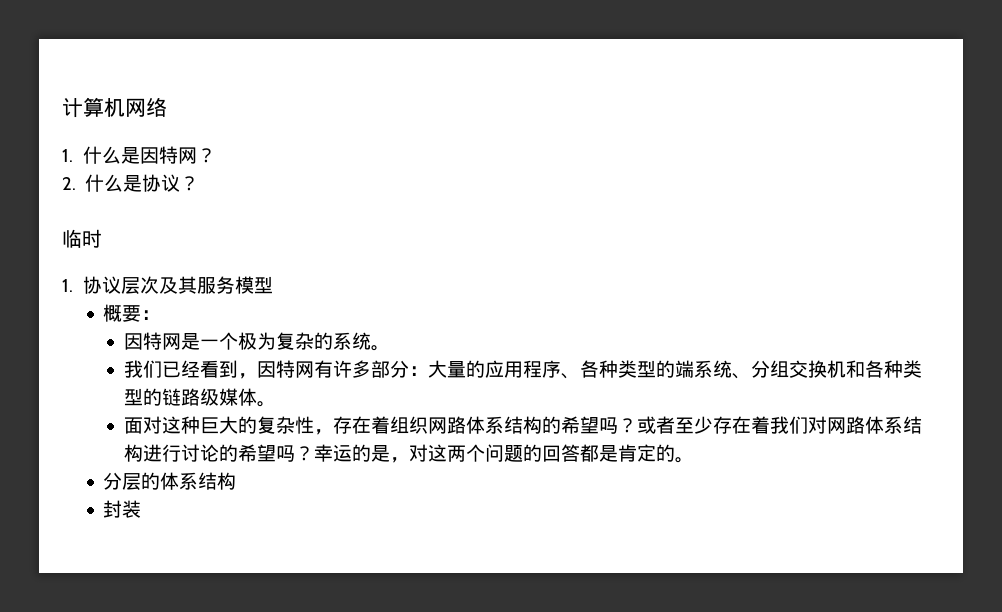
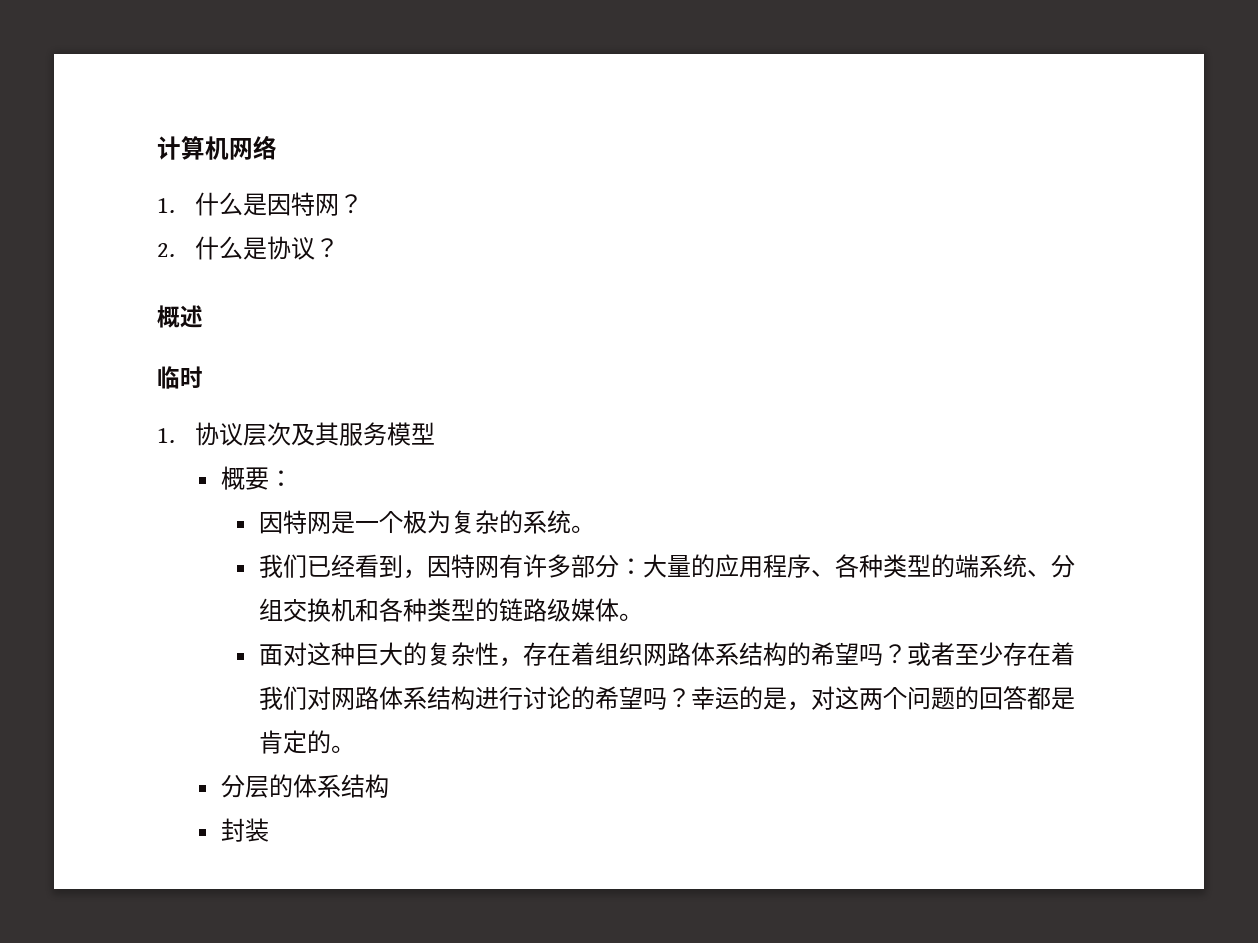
(200, 183) none -> [157,305,203,328] // 概述

